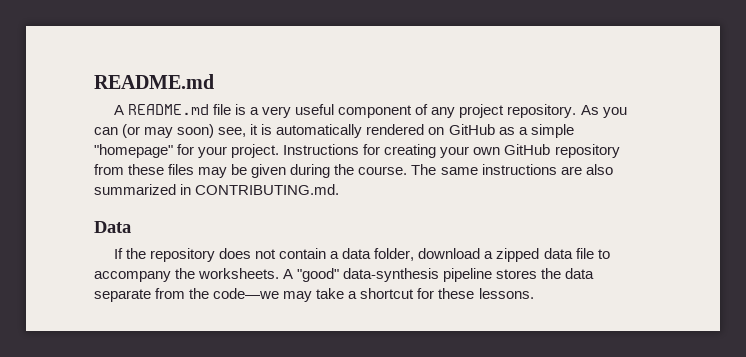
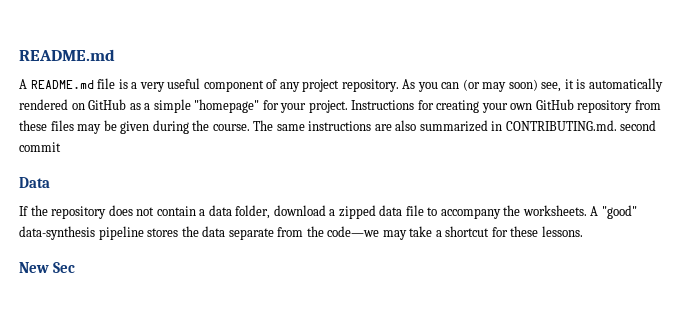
(340, 189) none -> [620,120,657,131] [19,142,61,152] second commit
(534, 293) none -> [19,262,76,273] // New Sec

